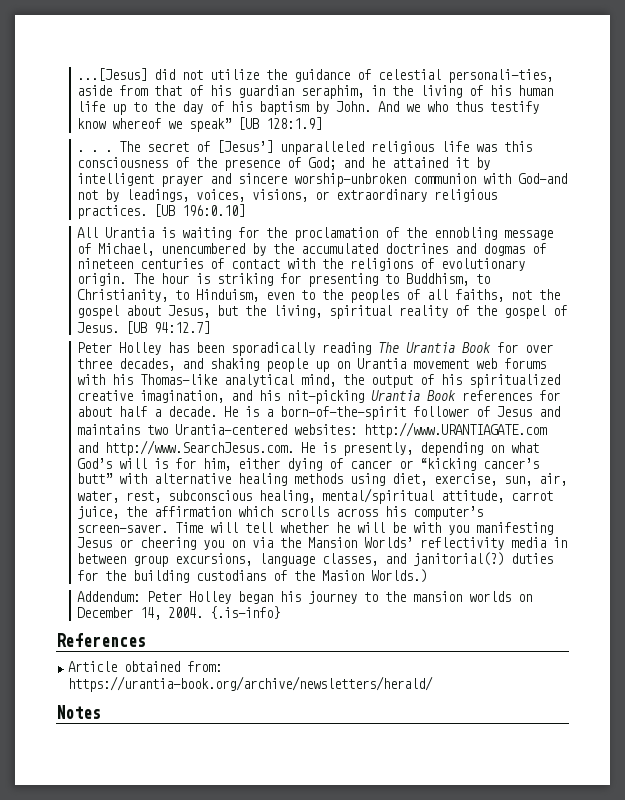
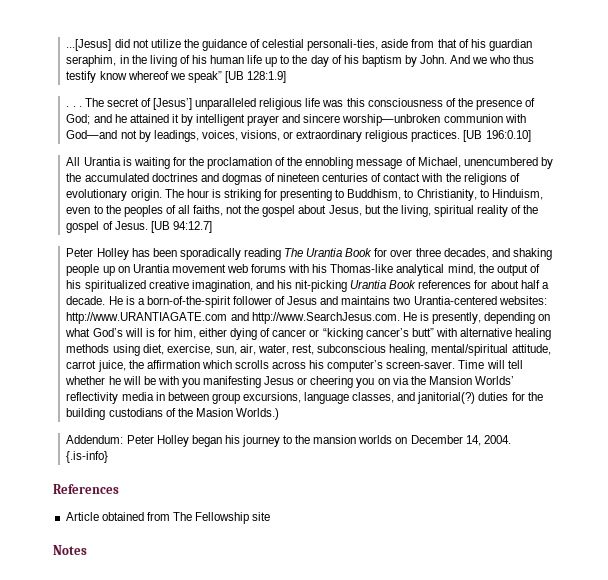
[187,661,223,672] [68,676,434,692] from: https://urantia-book.org/archive/newsletters/herald/ -> [146,512,271,524] from The Fellowship site

